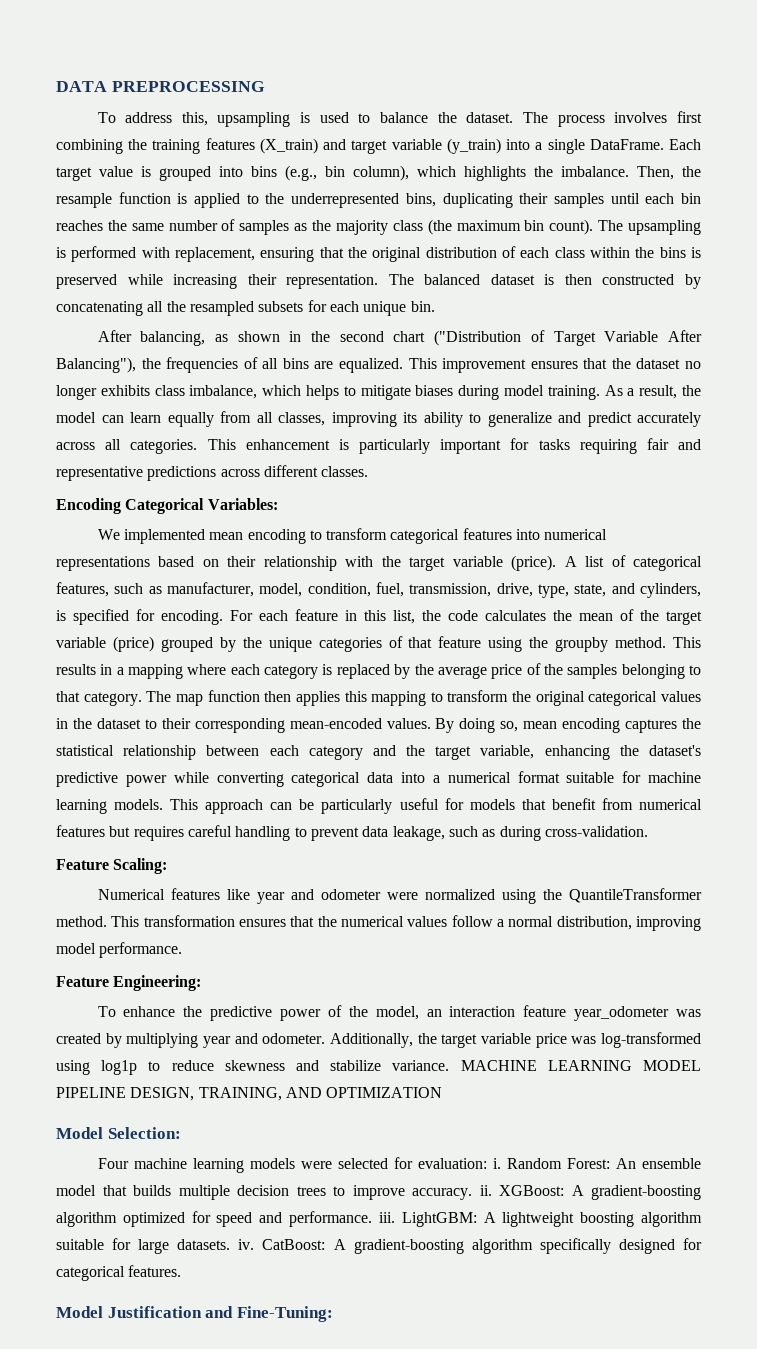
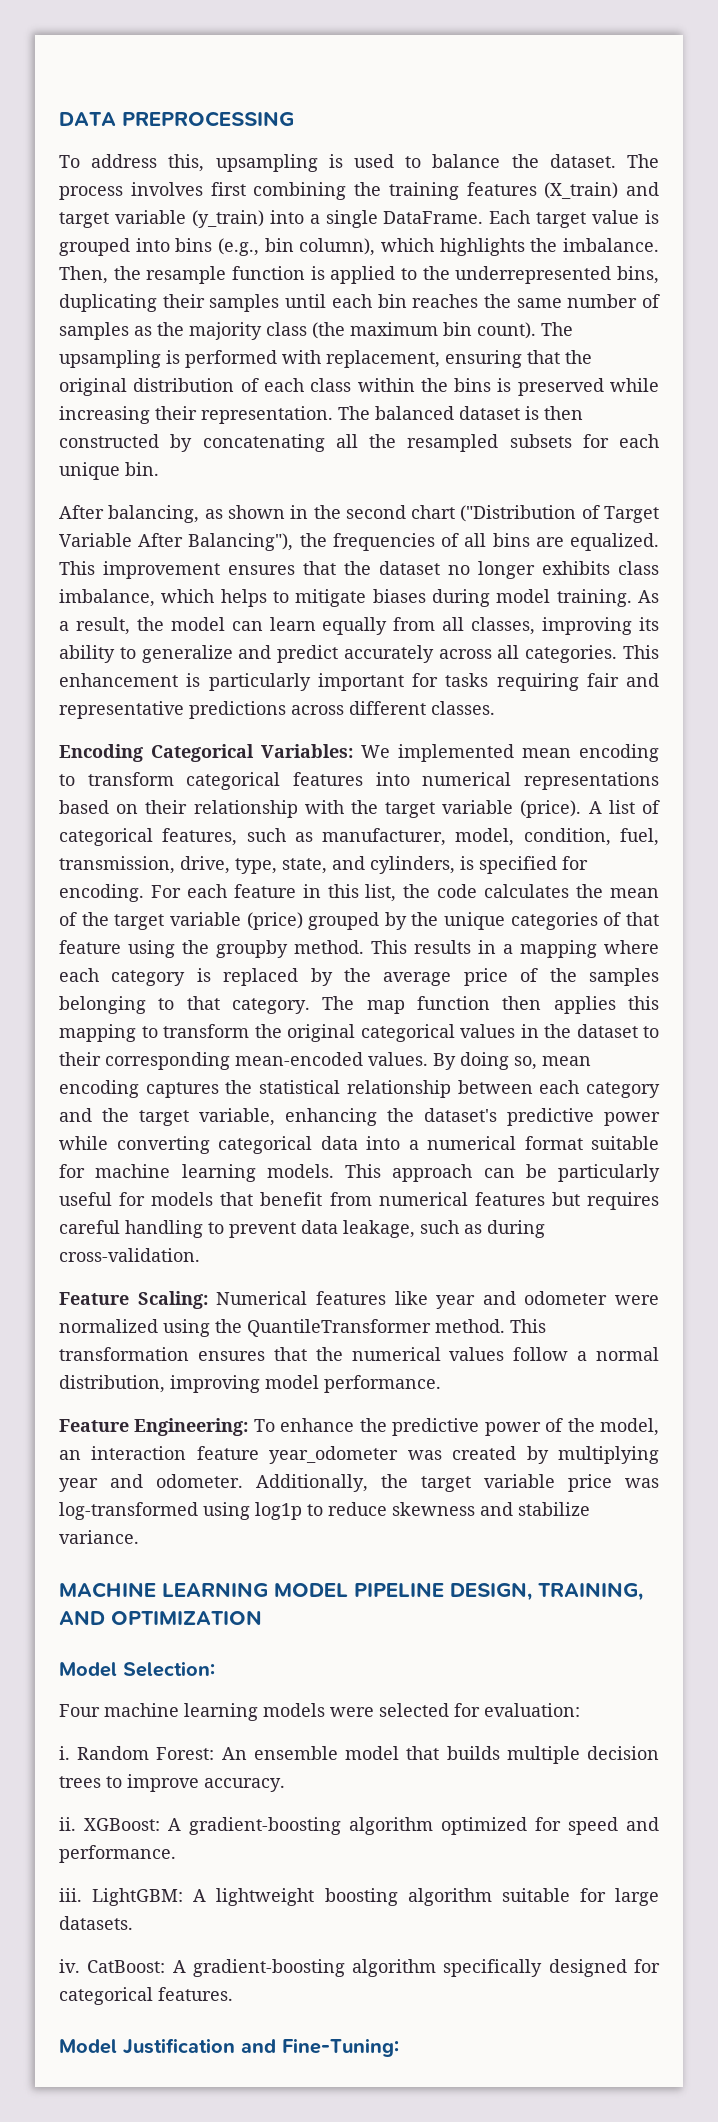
(278, 504) // -> (353, 751) none
(168, 866) // -> (208, 1300) none
(202, 983) // -> (249, 1427) none
(450, 1065) none -> (139, 1537) //
(487, 1163) none -> (580, 1710) //
(472, 1194) none -> (285, 1785) //
(373, 1219) none -> (176, 1854) //
(231, 1244) none -> (133, 1923) //

